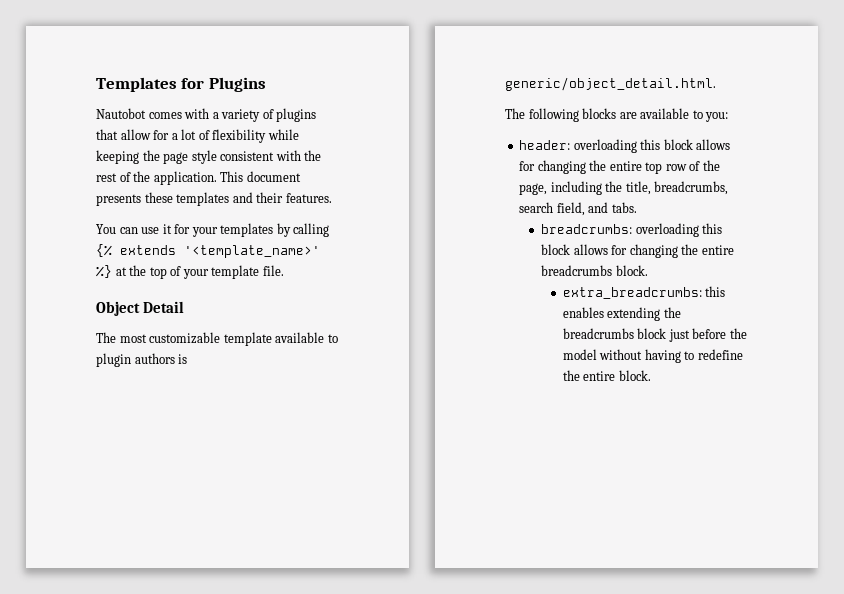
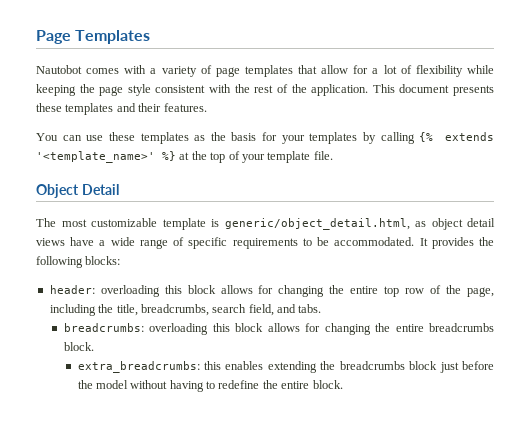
(96, 84) none -> [36,30,71,44] Page
[181,77,266,92] for Plugins -> (151, 37) none
[276,108,317,122] plugins -> [215,65,293,77] page templates
[162,224,172,234] it -> [108,132,257,144] these templates as the basis
[275,332,338,343] [96,353,188,367] [505,77,716,91] [505,108,729,122] available to plugin authors is generic/object_detail.html. // The following blocks are available to you: -> [211,218,495,230] [36,237,494,249] [36,256,121,268] is generic/object_detail.html, as object detail views have a wide range of specific requirements to be accommodated. It provides the following blocks:

